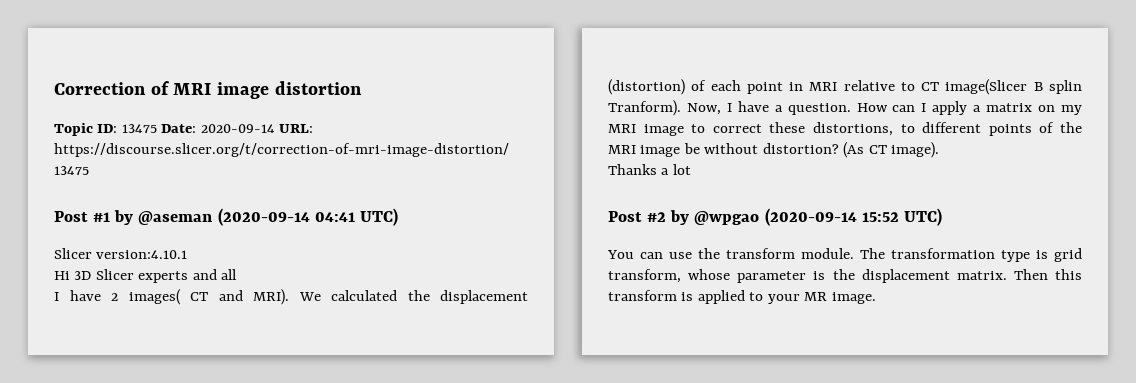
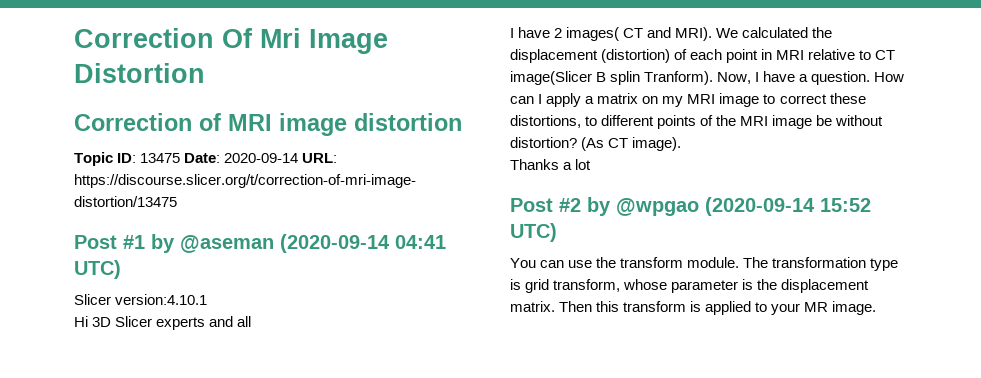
[54,82,146,95] Correction -> [74,28,388,54] [74,63,205,83] [74,113,192,131] Correction Of Mri Image Distortion // Correction

